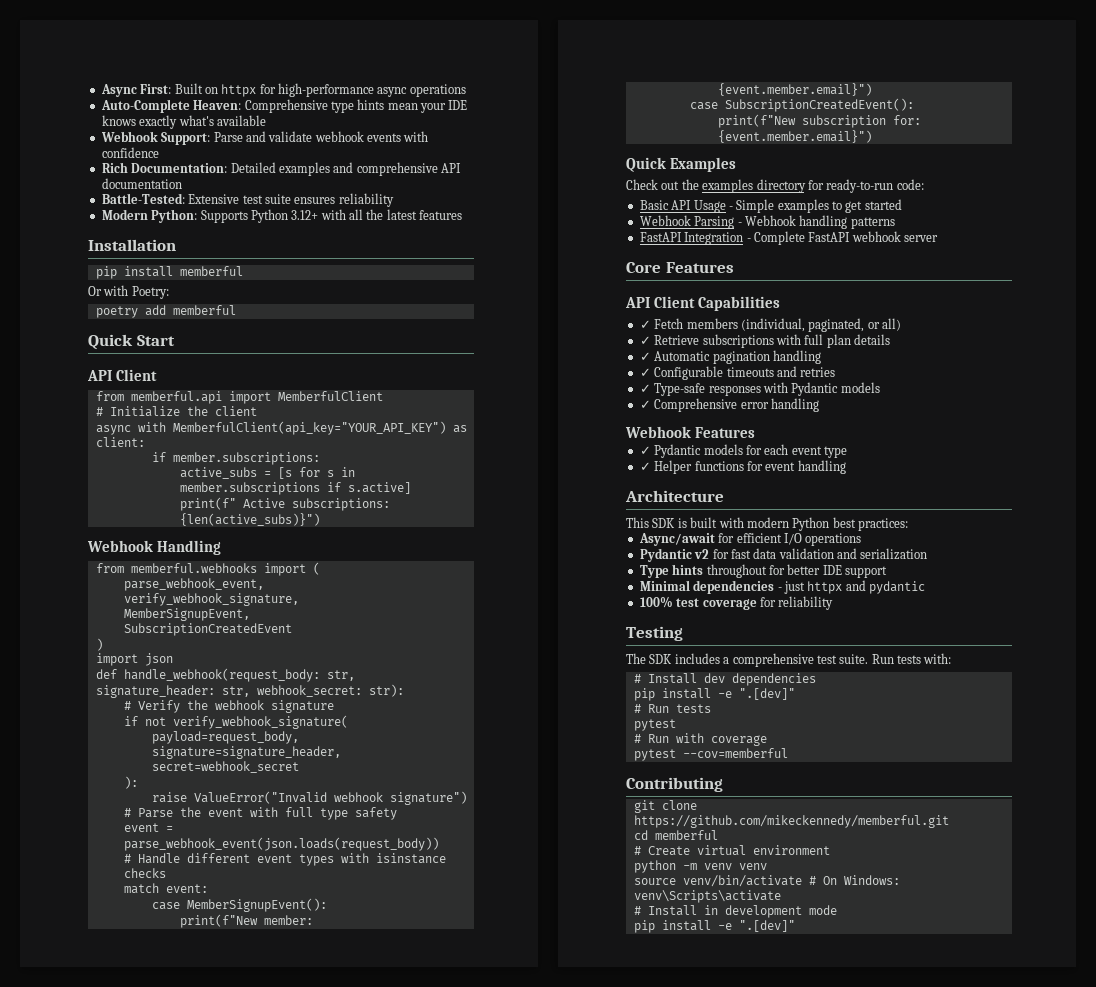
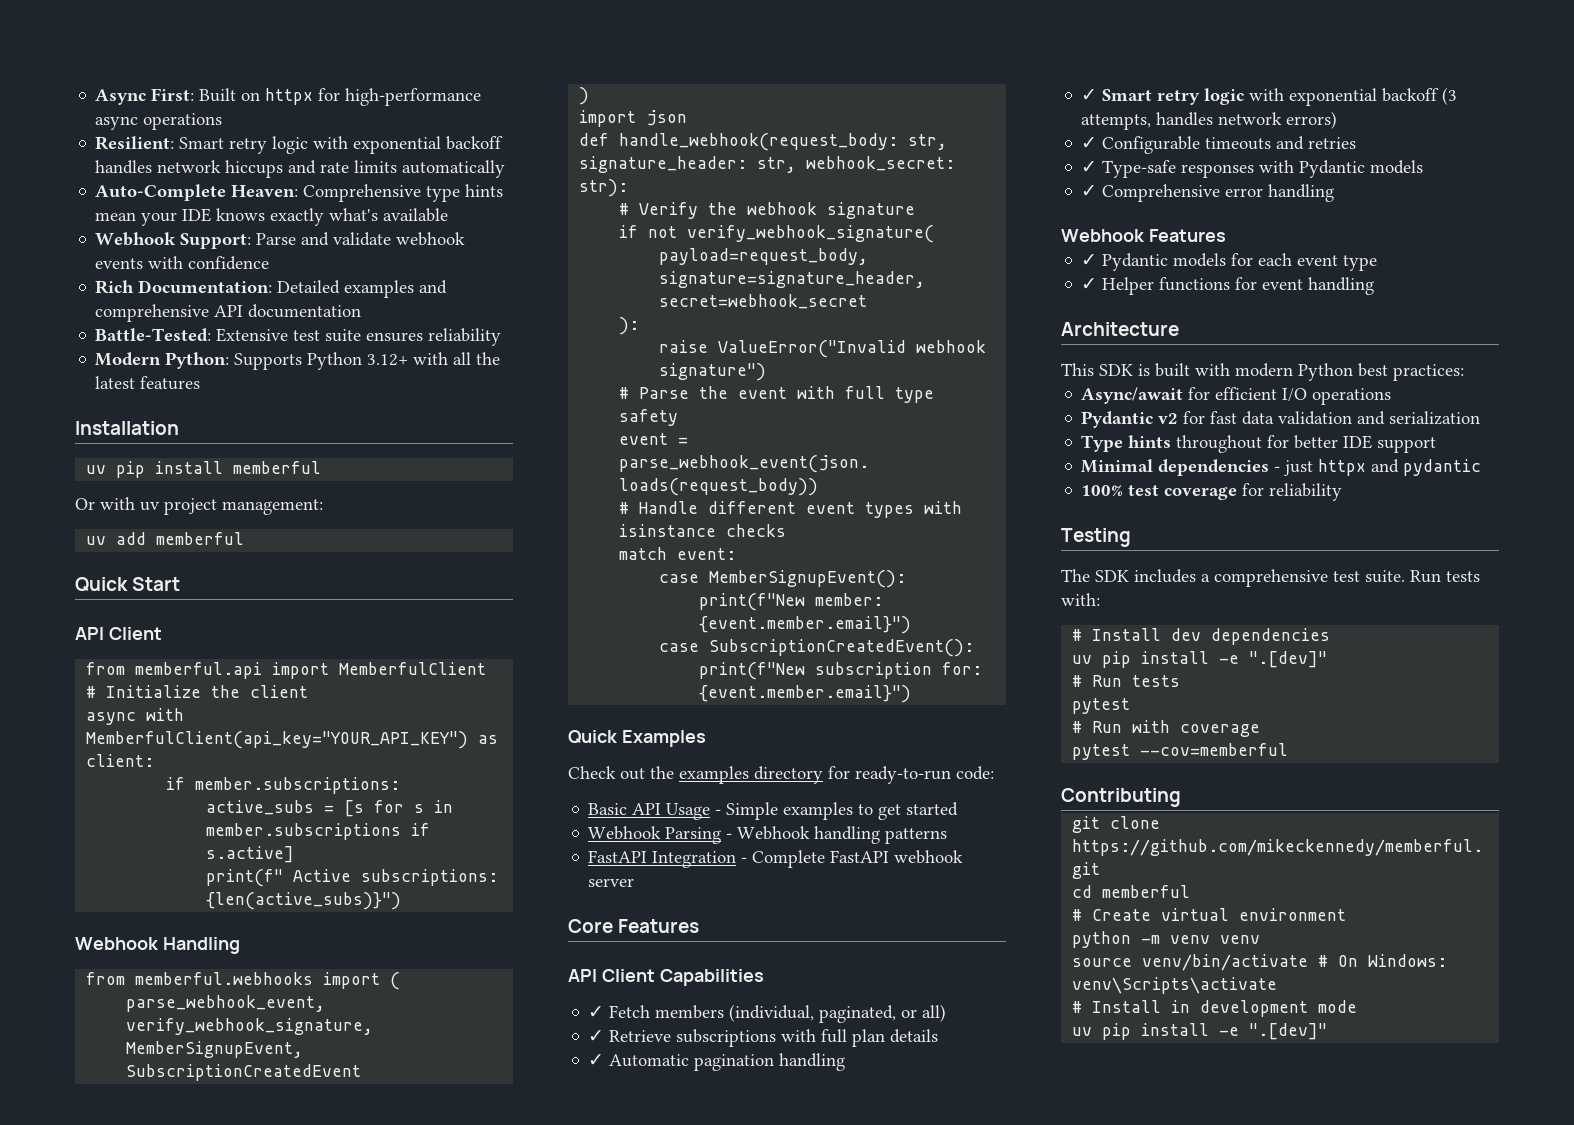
(466, 90) none -> [95,136,504,154] [95,160,506,178] // Resilient: Smart retry logic with exponential backoff handles network hiccups and rate limits automatically
(176, 245) none -> [86,465,107,474] uv
[131,286,169,299] [95,306,138,318] Poetry: // poetry -> [140,498,323,515] [86,536,107,545] uv project management: // uv
(821, 357) none -> [1081,87,1458,106] [1081,111,1338,130] // ✓ Smart retry logic with exponential backoff (3 attempts, handles network errors)
(816, 679) none -> [1072,655,1093,664] uv
(837, 910) none -> [1072,1027,1093,1036] uv

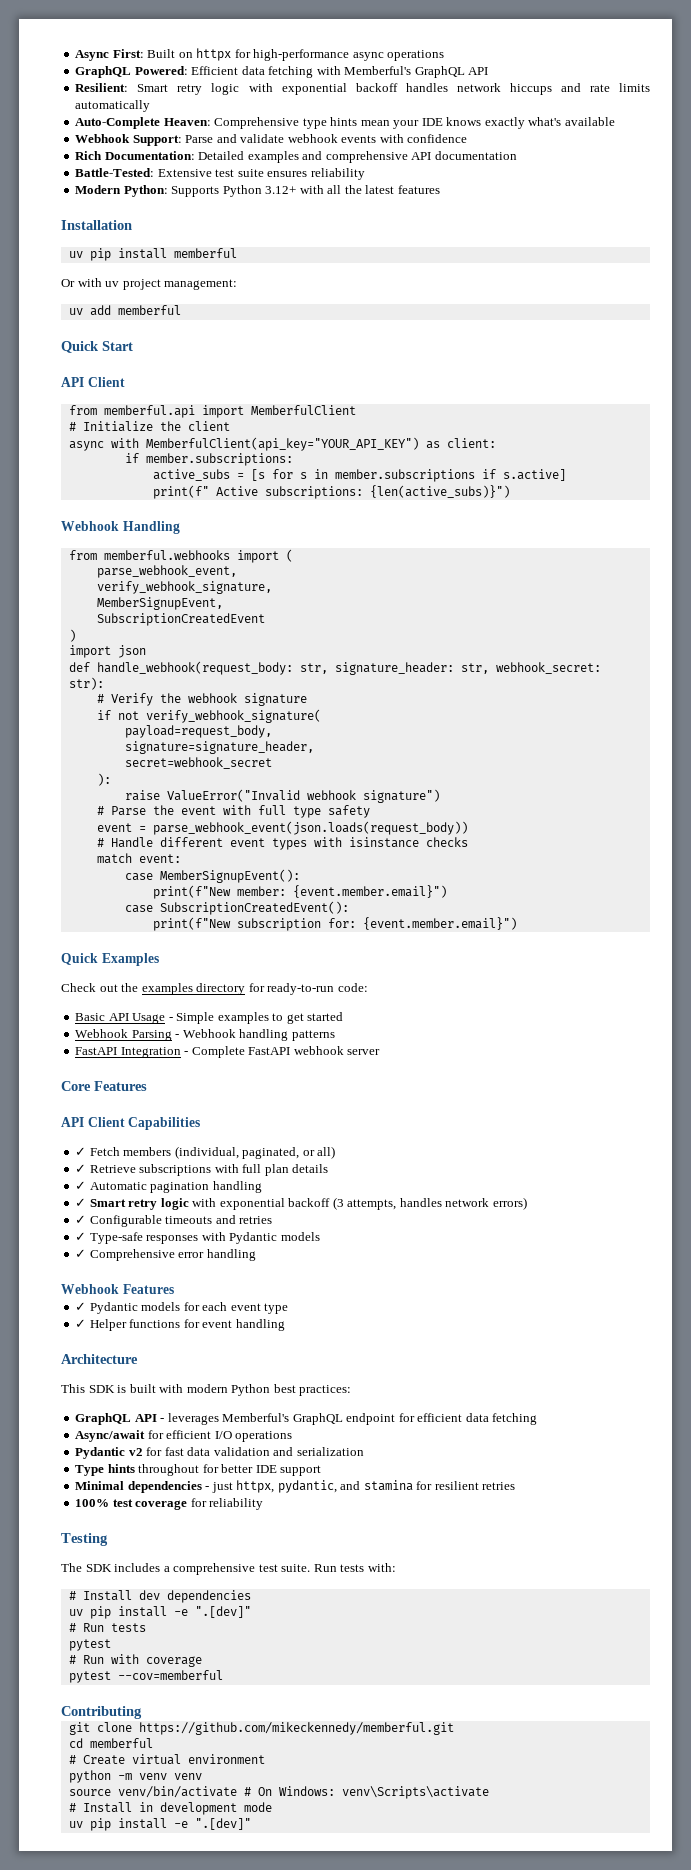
(223, 121) none -> [75,66,489,78] // GraphQL Powered: Efficient data fetching with Memberful's GraphQL API
(1464, 372) none -> [75,1413,538,1425] // GraphQL API - leverages Memberful's GraphQL endpoint for efficient data fetching
[1318,459,1482,476] httpx and pydantic -> [236,1480,516,1493] httpx, pydantic, and stamina for resilient retries

